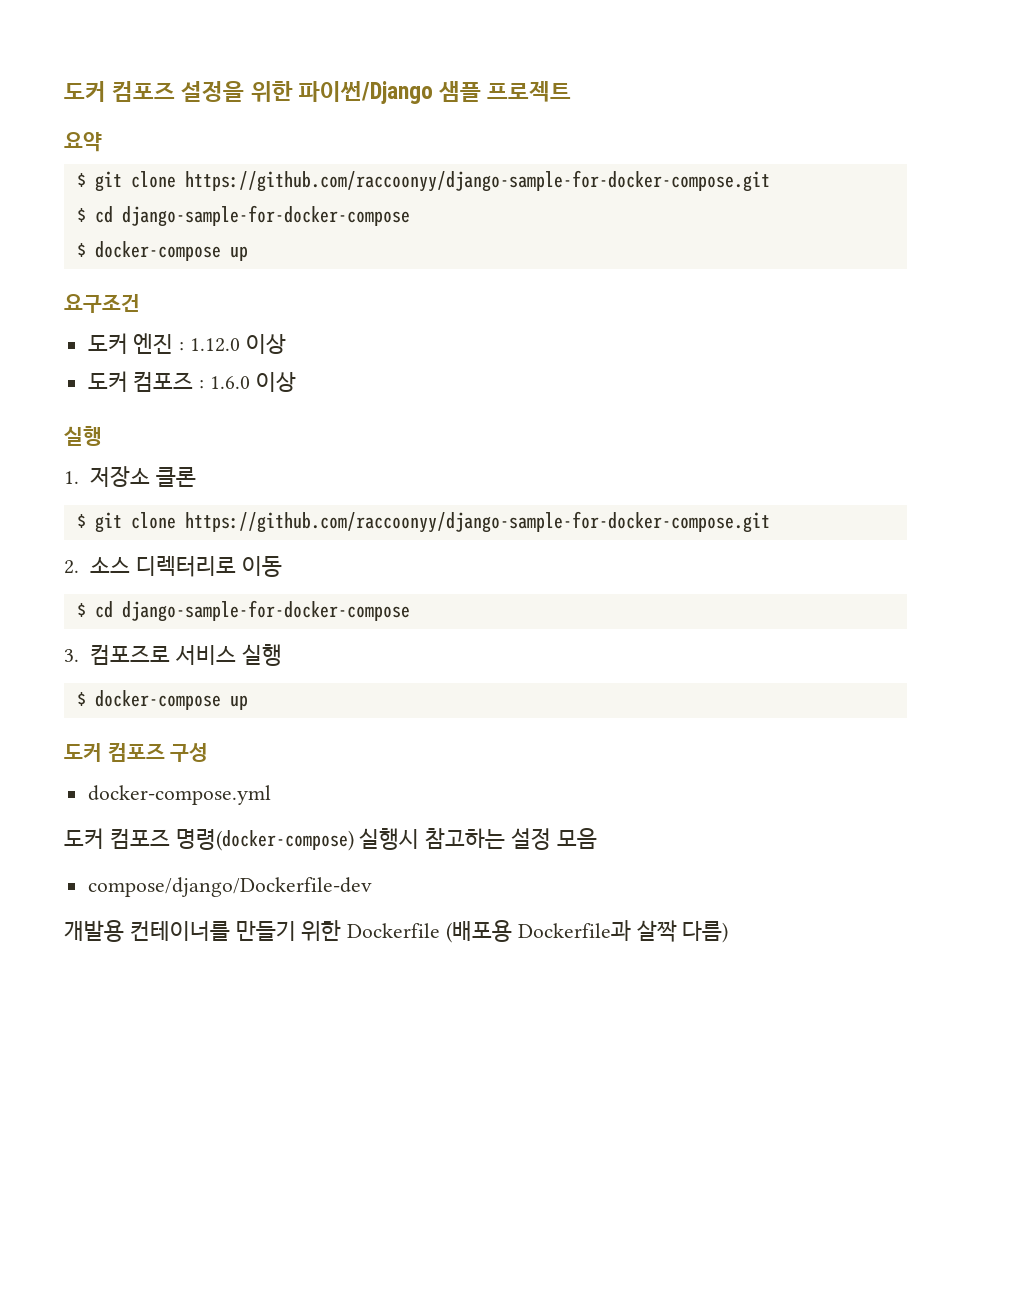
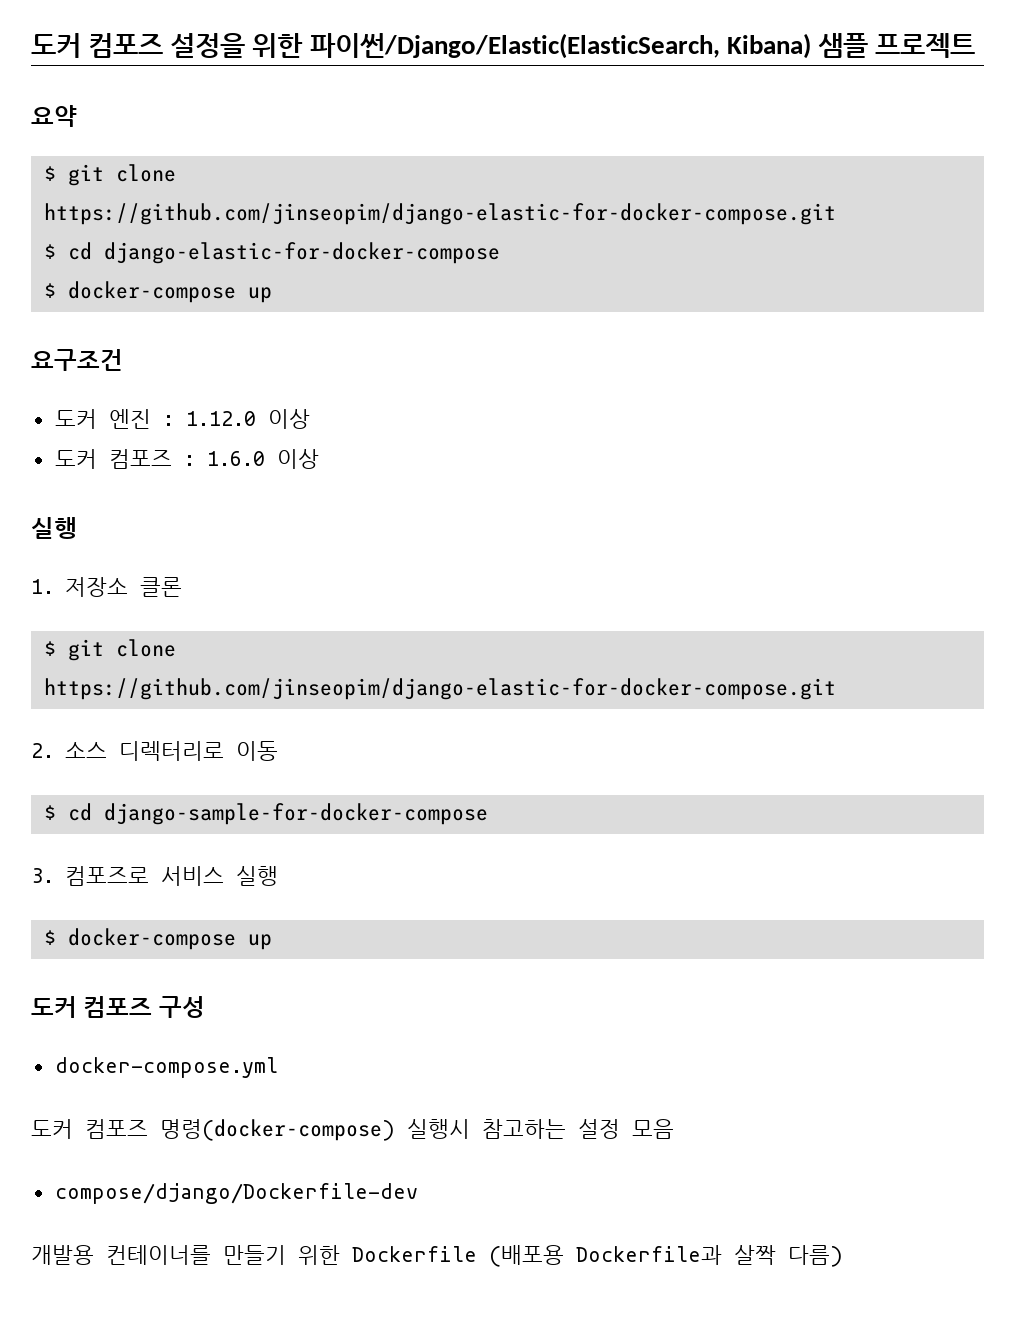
[298,81,433,104] 파이썬/Django -> [309,33,811,59] 파이썬/Django/Elastic(ElasticSearch, Kibana)
[184,170,770,192] [76,205,410,227] https://github.com/raccoonyy/django-sample-for-docker-compose.git // $ cd django-sample-for-docker-compose -> [43,203,836,225] [43,242,500,264] https://github.com/jinseopim/django-elastic-for-docker-compose.git // $ cd django-elastic-for-docker-compose
[184,511,770,533] https://github.com/raccoonyy/django-sample-for-docker-compose.git -> [43,678,836,700] https://github.com/jinseopim/django-elastic-for-docker-compose.git

